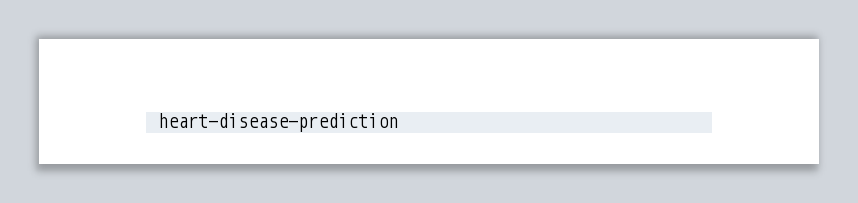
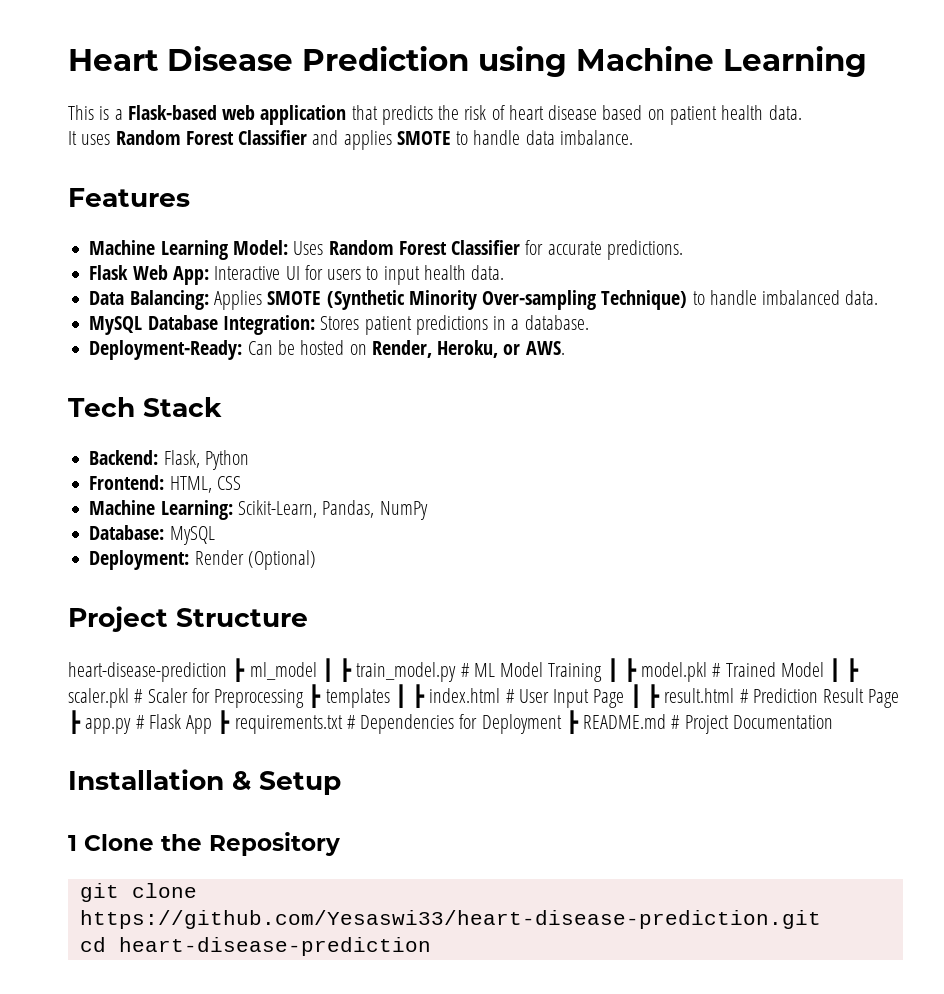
(158, 122) none -> [68,46,867,77] [68,105,802,125] [68,130,633,150] [68,188,190,207] [89,240,683,260] [89,265,505,285] [89,290,879,310] [89,315,589,335] [89,340,565,360] [68,397,222,417] [89,450,249,470] [89,475,241,493] [89,500,428,520] [89,525,215,545] [89,550,316,570] [68,606,308,632] [68,658,860,682] [68,684,900,708] [68,710,833,734] [68,769,341,795] [68,832,340,856] [79,883,197,902] [79,910,821,929] [79,937,106,952] Heart Disease Prediction using Machine Learning // This is a Flask-based web application that predicts the risk of heart disease based on patient health data. // It uses Random Forest Classifier and applies SMOTE to handle data imbalance. // Features // Machine Learning Model: Uses Random Forest Classifier for accurate predictions. // Flask Web App: Interactive UI for users to input health data. // Data Balancing: Applies SMOTE (Synthetic Minority Over-sampling Technique) to handle imbalanced data. // MySQL Database Integration: Stores patient predictions in a database. // Deployment-Ready: Can be hosted on Render, Heroku, or AWS. // Tech Stack // Backend: Flask, Python // Frontend: HTML, CSS // Machine Learning: Scikit-Learn, Pandas, NumPy // Database: MySQL // Deployment: Render (Optional) // Project Structure // heart-disease-prediction ┣ ml_model ┃ ┣ train_model.py # ML Model Training ┃ ┣ model.pkl # Trained Model ┃ ┣ scaler.pkl # Scaler for Preprocessing ┣ templates ┃ ┣ index.html # User Input Page ┃ ┣ result.html # Prediction Result Page ┣ app.py # Flask App ┣ requirements.txt # Dependencies for Deployment ┣ README.md # Project Documentation // Installation & Setup // 1 Clone the Repository // git clone https://github.com/Yesaswi33/heart-disease-prediction.git // cd

